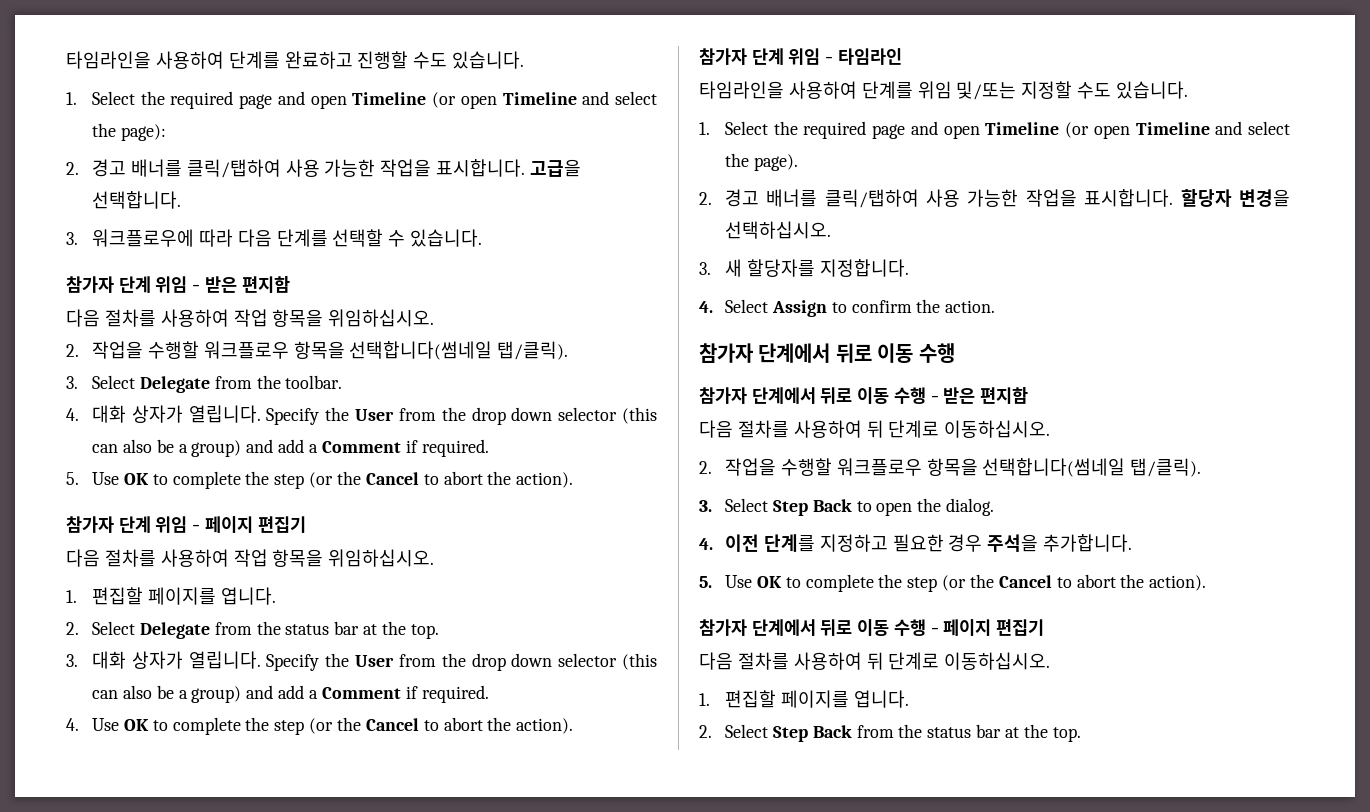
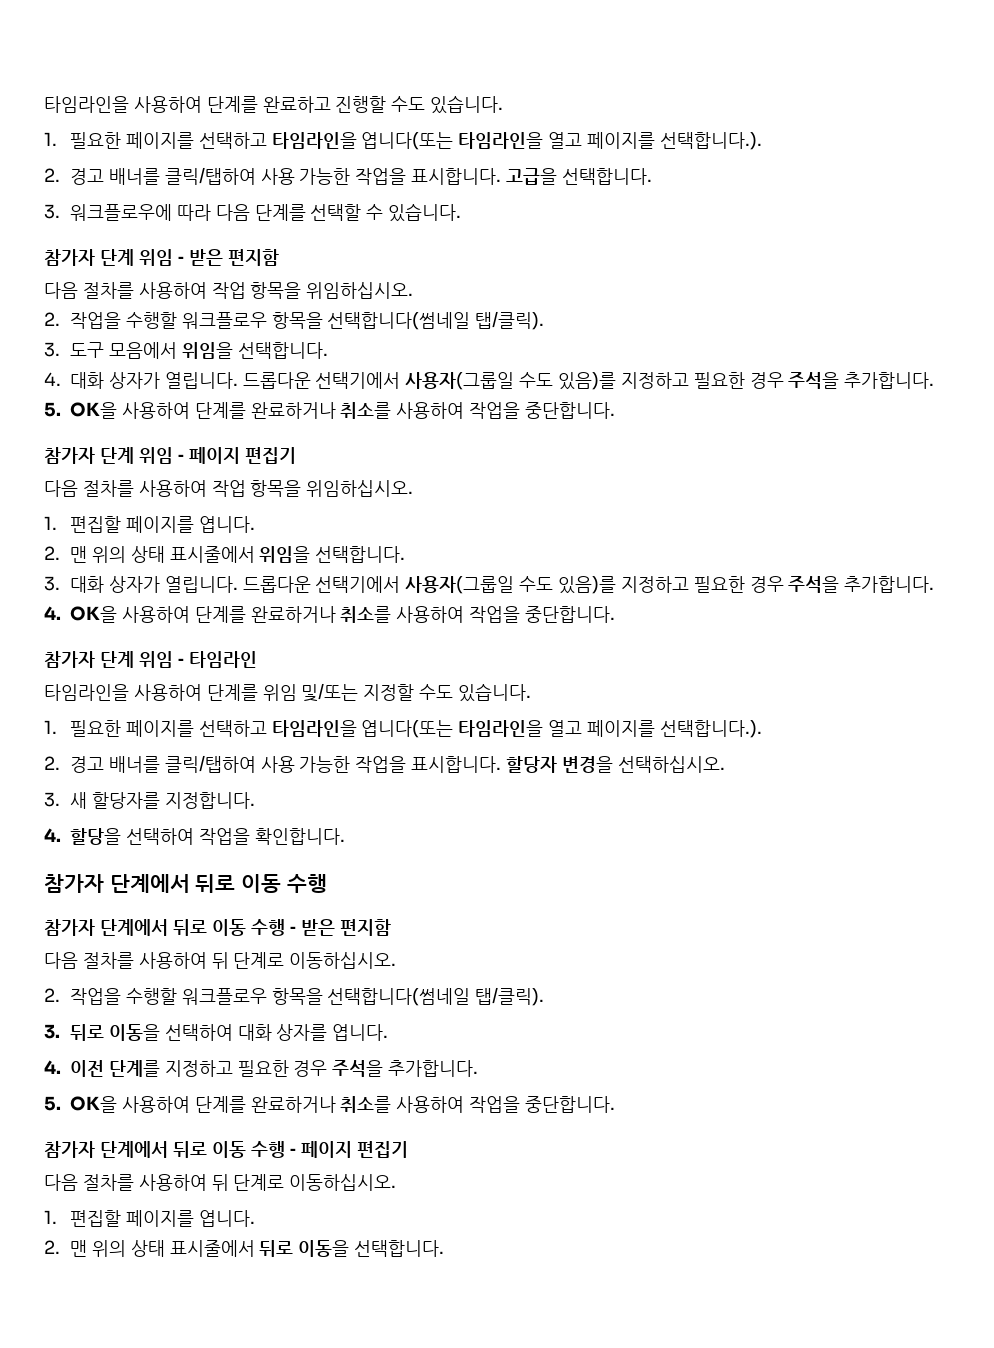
[91,91,658,109] [91,123,166,141] Select the required page and open Timeline (or open Timeline and select the page): -> [70,132,762,150] 필요한 페이지를 선택하고 타임라인을 엽니다(또는 타임라인을 열고 페이지를 선택합니다.).
[91,375,343,393] Select Delegate from the toolbar. -> [70,342,328,359] 도구 모음에서 위임을 선택합니다.
[266,407,658,425] [91,439,489,457] [66,471,574,489] Specify the User from the drop down selector (this can also be a group) and add a Comment if required. // 5. Use OK to complete the step (or the Cancel to abort the action). -> [242,372,935,390] [44,402,616,419] 드롭다운 선택기에서 사용자(그룹일 수도 있음)를 지정하고 필요한 경우 주석을 추가합니다. // 5. OK을 사용하여 단계를 완료하거나 취소를 사용하여 작업을 중단합니다.
[91,621,439,639] [66,651,658,671] [91,685,489,703] [66,717,574,735] Select Delegate from the status bar at the top. // 3. 대화 상자가 열립니다. Specify the User from the drop down selector (this can also be a group) and add a Comment if required. // 4. Use OK to complete the step (or the Cancel to abort the action). -> [70,546,406,563] [44,576,935,594] [44,606,616,623] 맨 위의 상태 표시줄에서 위임을 선택합니다. // 3. 대화 상자가 열립니다. 드롭다운 선택기에서 사용자(그룹일 수도 있음)를 지정하고 필요한 경우 주석을 추가합니다. // 4. OK을 사용하여 단계를 완료하거나 취소를 사용하여 작업을 중단합니다.
[724,121,1290,139] [724,153,798,171] Select the required page and open Timeline (or open Timeline and select the page). -> [70,720,762,738] 필요한 페이지를 선택하고 타임라인을 엽니다(또는 타임라인을 열고 페이지를 선택합니다.).
[724,299,996,317] Select Assign to confirm the action. -> [70,828,345,845] 할당을 선택하여 작업을 확인합니다.
[724,498,995,516] Select Step Back to open the dialog. -> [70,1024,389,1041] 뒤로 이동을 선택하여 대화 상자를 엽니다.
[724,574,1207,592] Use OK to complete the step (or the Cancel to abort the action). -> [70,1096,616,1113] OK을 사용하여 단계를 완료하거나 취소를 사용하여 작업을 중단합니다.
[724,724,1081,742] Select Step Back from the status bar at the top. -> [70,1240,445,1257] 맨 위의 상태 표시줄에서 뒤로 이동을 선택합니다.

